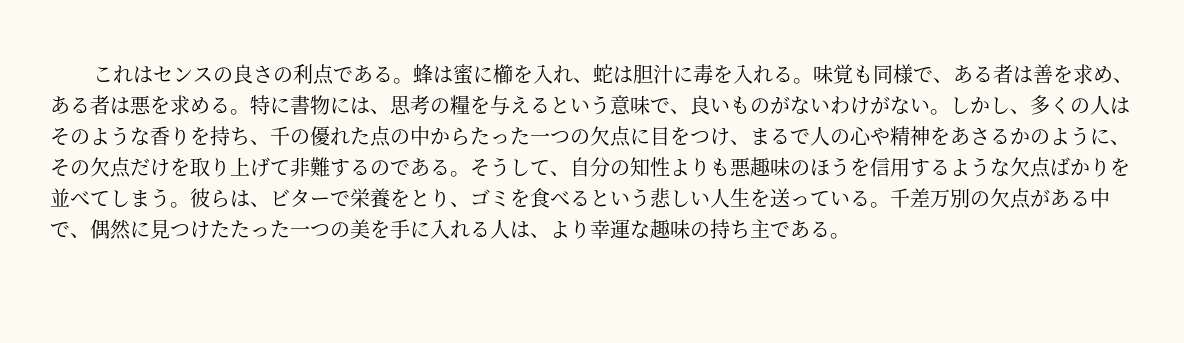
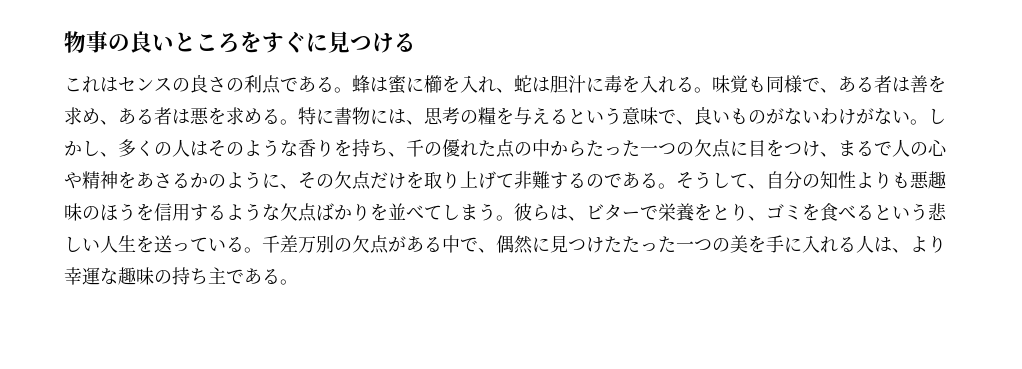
(93, 74) none -> [64,31,416,53] 物事の良いところをすぐに見つける //

